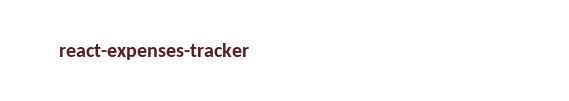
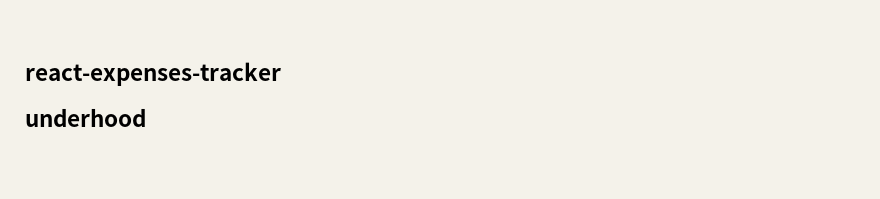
(249, 51) none -> [25,108,146,127] // underhood

